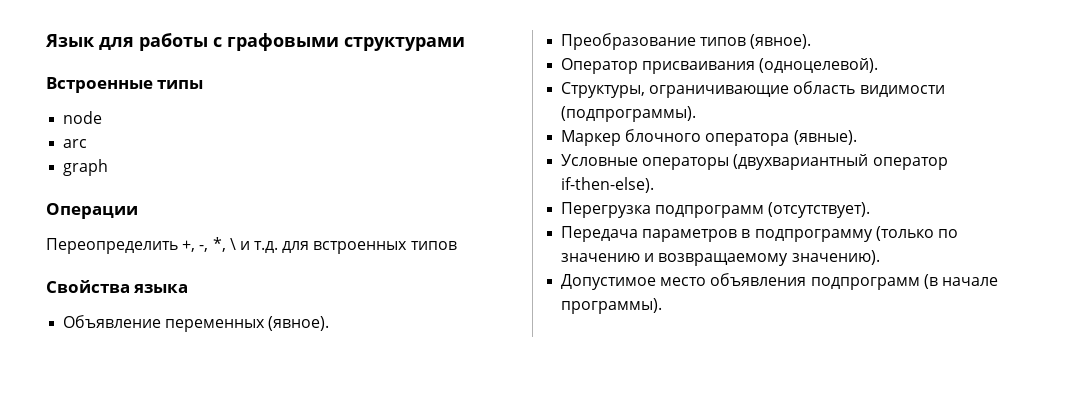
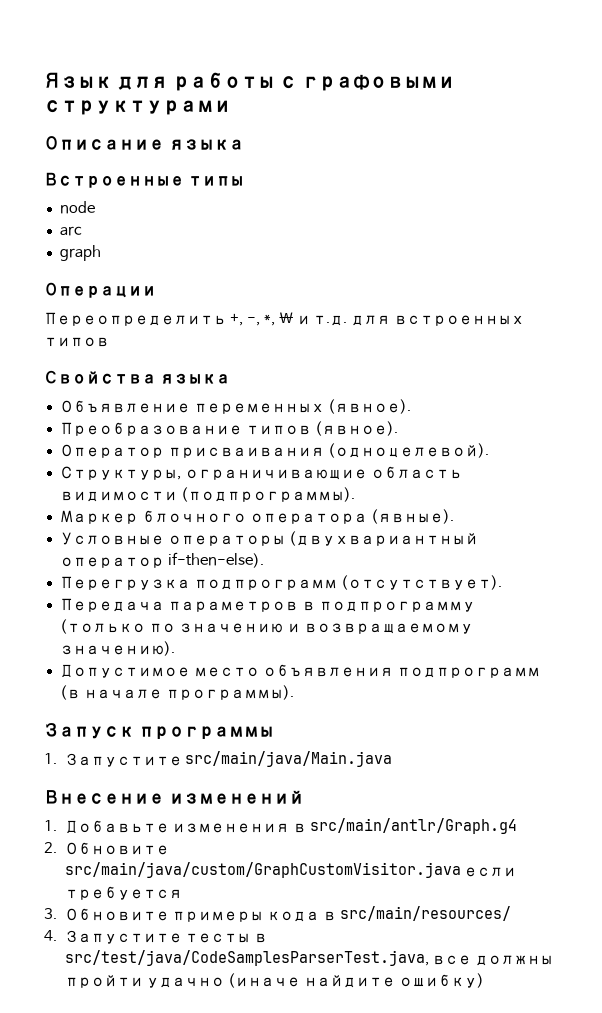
(465, 44) none -> [44,136,244,150] // Описание языка
(663, 306) none -> [44,723,274,739] [44,751,393,767] [44,790,304,804] [44,818,518,834] [44,842,169,855] [64,862,517,878] [64,886,182,900] [44,906,512,922] [44,930,268,944] [64,950,554,966] [64,973,485,988] // Запуск программы // 1. Запустите src/main/java/Main.java // Внесение изменений // 1. Добавьте изменения в src/main/antlr/Graph.g4 // 2. Обновите src/main/java/custom/GraphCustomVisitor.java если требуется // 3. Обновите примеры кода в src/main/resources/ // 4. Запустите тесты в src/test/java/CodeSamplesParserTest.java, все должны пройти удачно (иначе найдите ошибку)

